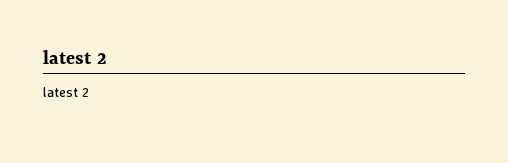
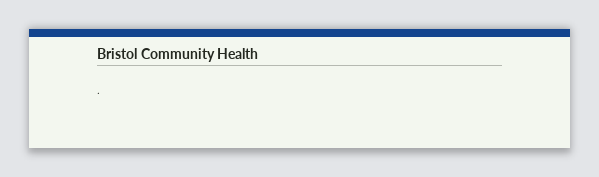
[43,50,107,64] [43,87,89,97] latest 2 // latest 2 -> [97,48,259,62] [97,92,100,94] Bristol Community Health // .

